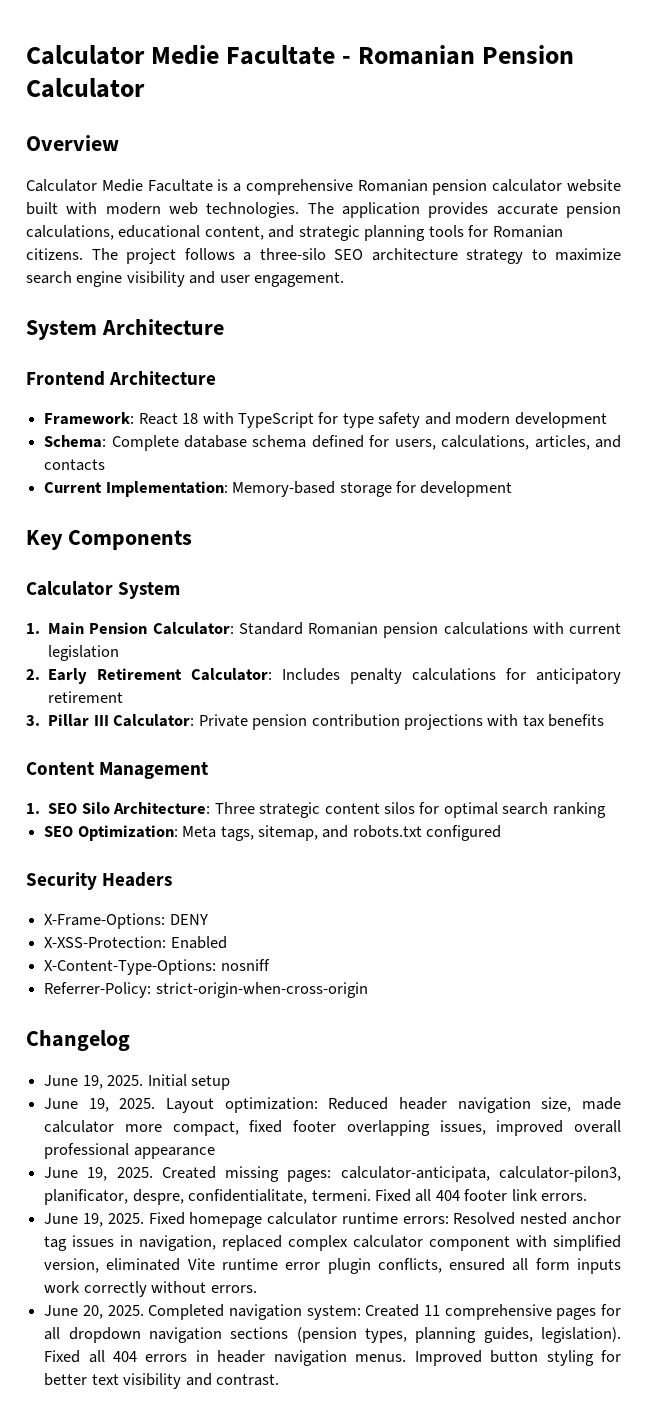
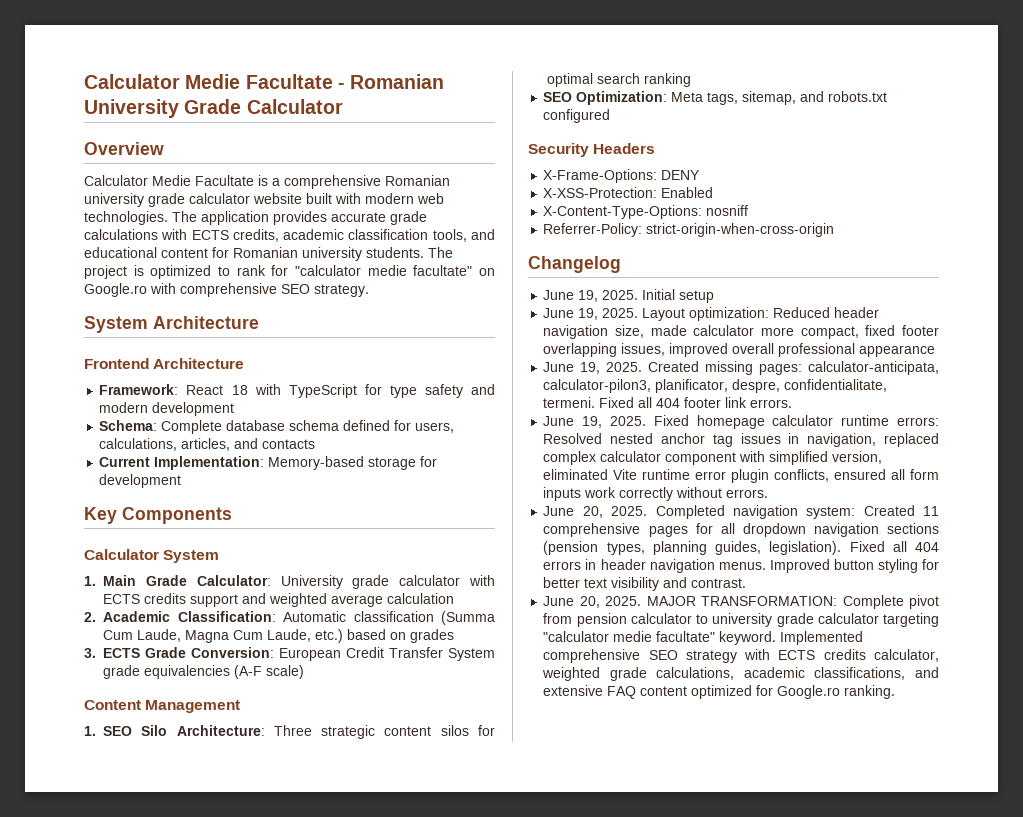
[482,45,575,64] Pension -> [84,99,242,118] University Grade
[432,179,488,195] pension -> [84,193,185,207] university grade
[566,202,621,218] [26,225,563,241] [26,248,621,264] [26,271,345,287] pension calculations, educational content, and strategic planning tools for Romanian citizens. The project follows a three-silo SEO architecture strategy to maximize search engine visibility and user engagement. -> [390,211,427,225] [84,229,495,242] [84,247,453,261] [84,265,496,279] [84,283,369,297] grade calculations with ECTS credits, academic classification tools, and educational content for Romanian university students. The project is optimized to rank for "calculator medie facultate" on Google.ro with comprehensive SEO strategy.
[89,622,621,638] [48,645,120,661] [26,668,621,684] [48,691,124,703] [26,714,605,730] Pension Calculator: Standard Romanian pension calculations with current legislation // 2. Early Retirement Calculator: Includes penalty calculations for anticipatory retirement // 3. Pillar III Calculator: Private pension contribution projections with tax benefits -> [145,575,496,589] [103,593,455,607] [84,611,496,625] [103,629,455,643] [84,647,495,661] [103,665,305,679] Grade Calculator: University grade calculator with ECTS credits support and weighted average calculation // 2. Academic Classification: Automatic classification (Summa Cum Laude, Magna Cum Laude, etc.) based on grades // 3. ECTS Grade Conversion: European Credit Transfer System grade equivalencies (A-F scale)
(279, 1380) none -> [543,595,939,609] [543,613,939,627] [543,631,864,645] [543,649,939,663] [542,667,939,681] [543,685,896,699] // June 20, 2025. MAJOR TRANSFORMATION: Complete pivot from pension calculator to university grade calculator targeting "calculator medie facultate" keyword. Implemented comprehensive SEO strategy with ECTS credits calculator, weighted grade calculations, academic classifications, and extensive FAQ content optimized for Google.ro ranking.

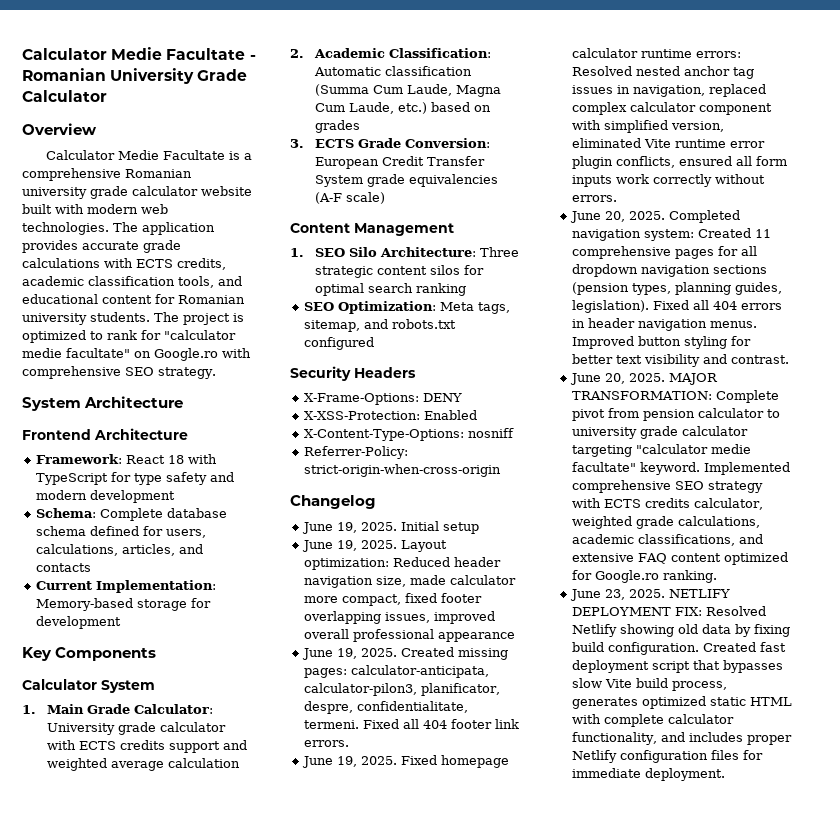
(896, 692) none -> [570,589,731,601] [572,606,767,616] [572,624,791,637] [572,642,787,655] [572,660,784,673] [572,678,728,691] [572,696,793,709] [572,714,735,727] [572,732,793,745] [572,750,764,763] [572,768,726,781] // June 23, 2025. NETLIFY DEPLOYMENT FIX: Resolved Netlify showing old data by fixing build configuration. Created fast deployment script that bypasses slow Vite build process, generates optimized static HTML with complete calculator functionality, and includes proper Netlify configuration files for immediate deployment.

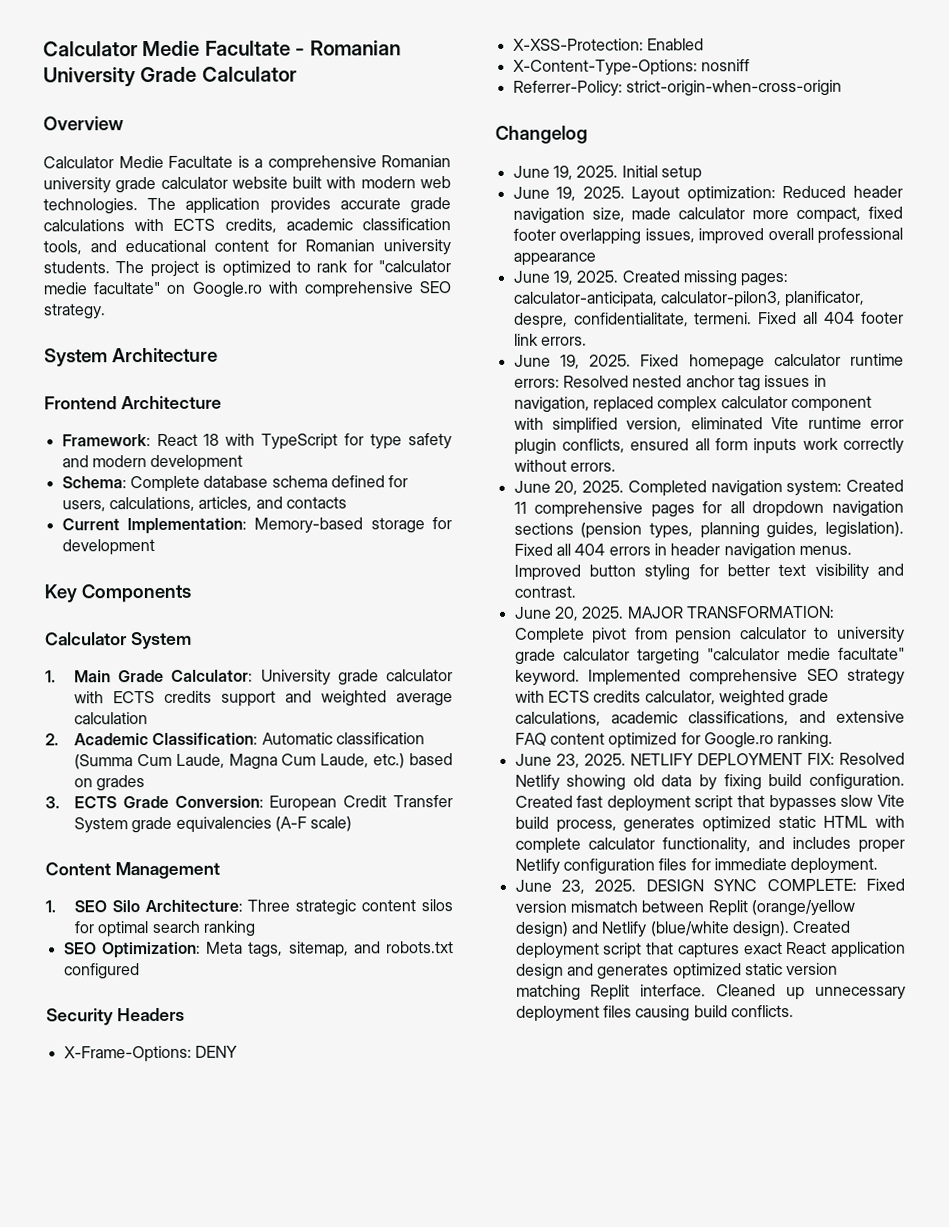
(726, 774) none -> [514,878,905,894] [514,899,855,917] [514,920,852,938] [515,941,906,959] [515,962,839,980] [515,984,906,1001] [515,1005,794,1022] // June 23, 2025. DESIGN SYNC COMPLETE: Fixed version mismatch between Replit (orange/yellow design) and Netlify (blue/white design). Created deployment script that captures exact React application design and generates optimized static version matching Replit interface. Cleaned up unnecessary deployment files causing build conflicts.

